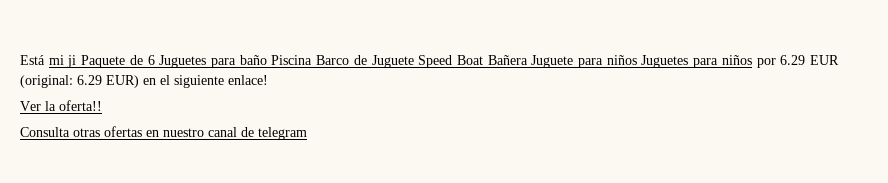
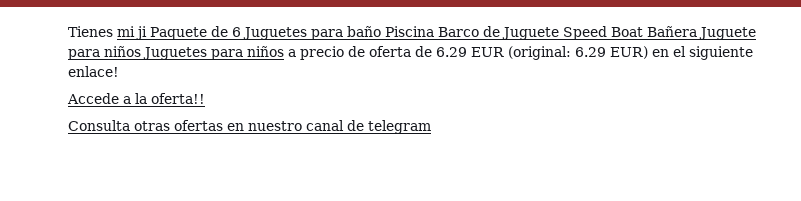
[20,55,45,65] Está -> [68,26,113,37] Tienes
[756,58,776,68] por -> [288,46,432,60] a precio de oferta de
[20,101,41,111] Ver -> [67,93,131,104] Accede a

